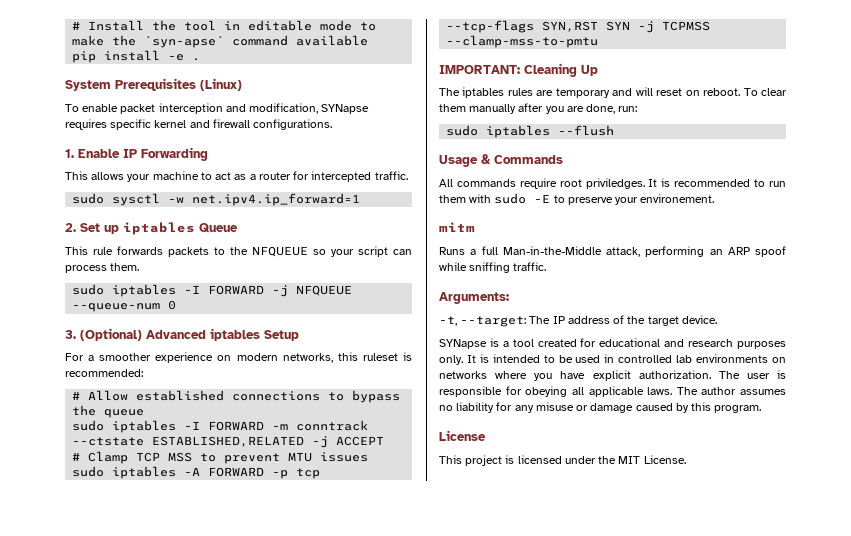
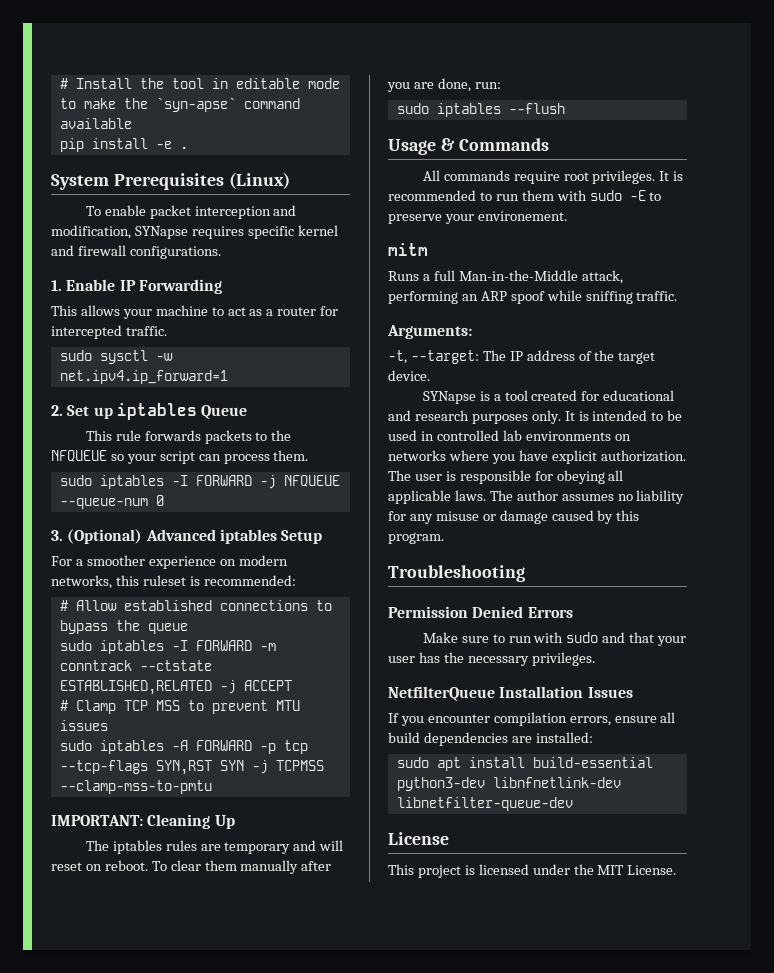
[585,178,645,189] priviledges. -> [592,170,656,184] privileges.
(762, 409) none -> [388,565,525,582] [388,606,573,618] [422,632,687,646] [388,652,595,666] [388,686,633,701] [388,712,676,726] [388,732,593,746] [396,757,653,771] [396,777,621,791] [396,797,573,811] // Troubleshooting // Permission Denied Errors // Make sure to run with sudo and that your user has the necessary privileges. // NetfilterQueue Installation Issues // If you encounter compilation errors, ensure all build dependencies are installed: // sudo apt install build-essential python3-dev libnfnetlink-dev libnetfilter-queue-dev

